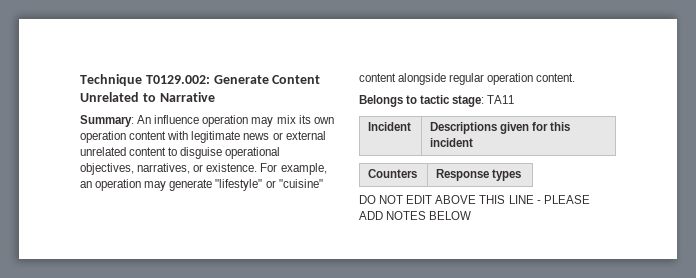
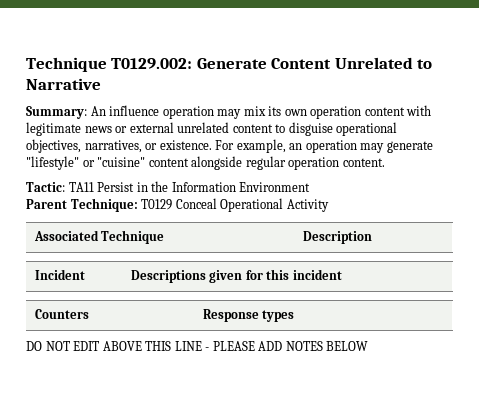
[359,95,515,107] Belongs to tactic stage: TA11 -> [26,181,311,192] [26,198,329,212] [33,230,165,244] [302,231,372,244] Tactic: TA11 Persist in the Information Environment // Parent Technique: T0129 Conceal Operational Activity // Associated Technique | Description

